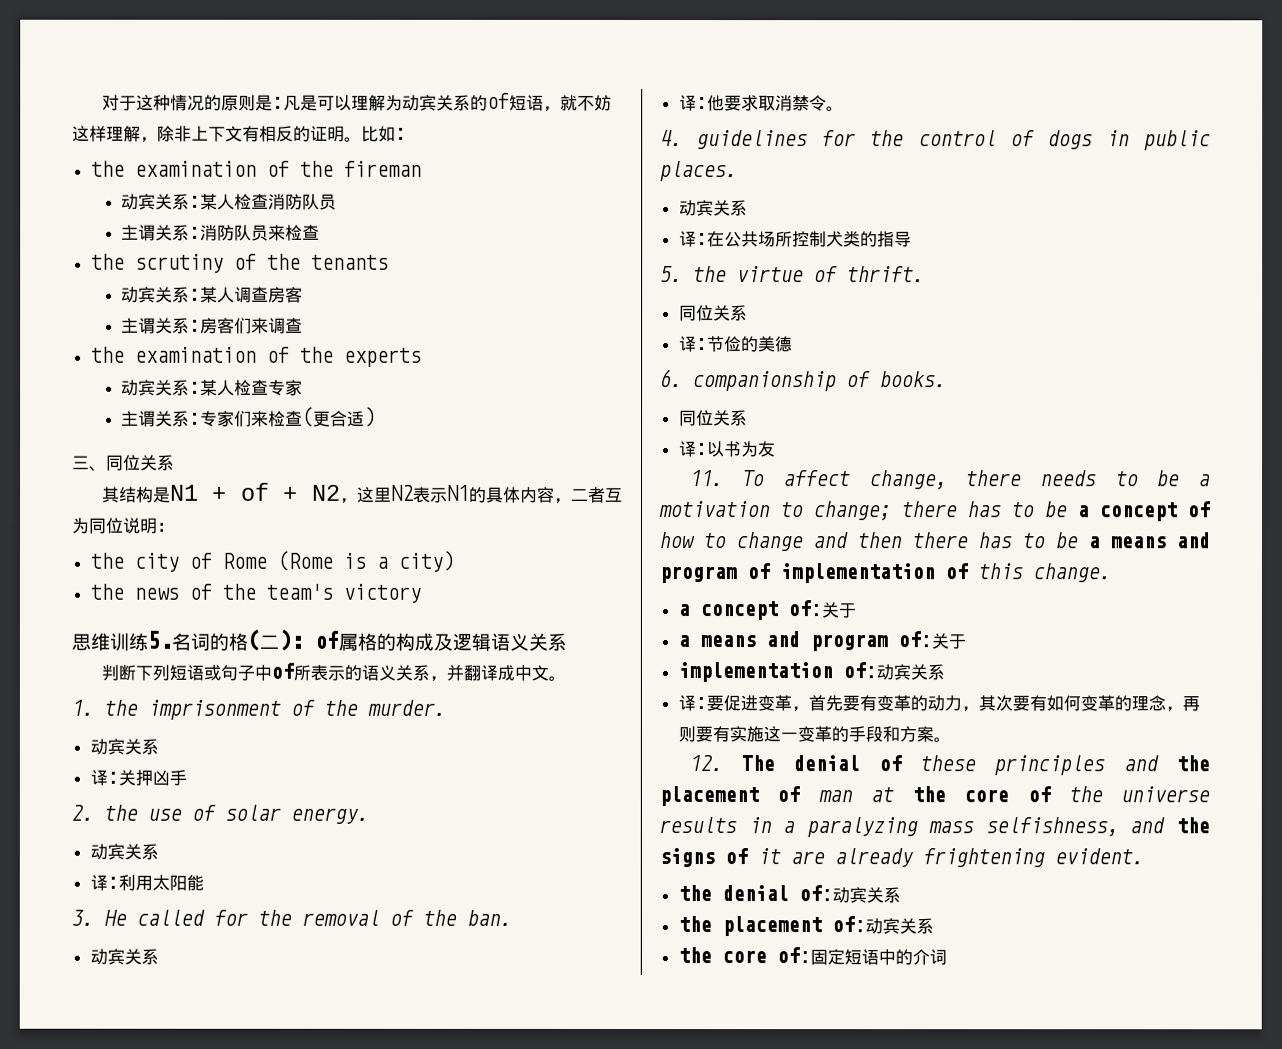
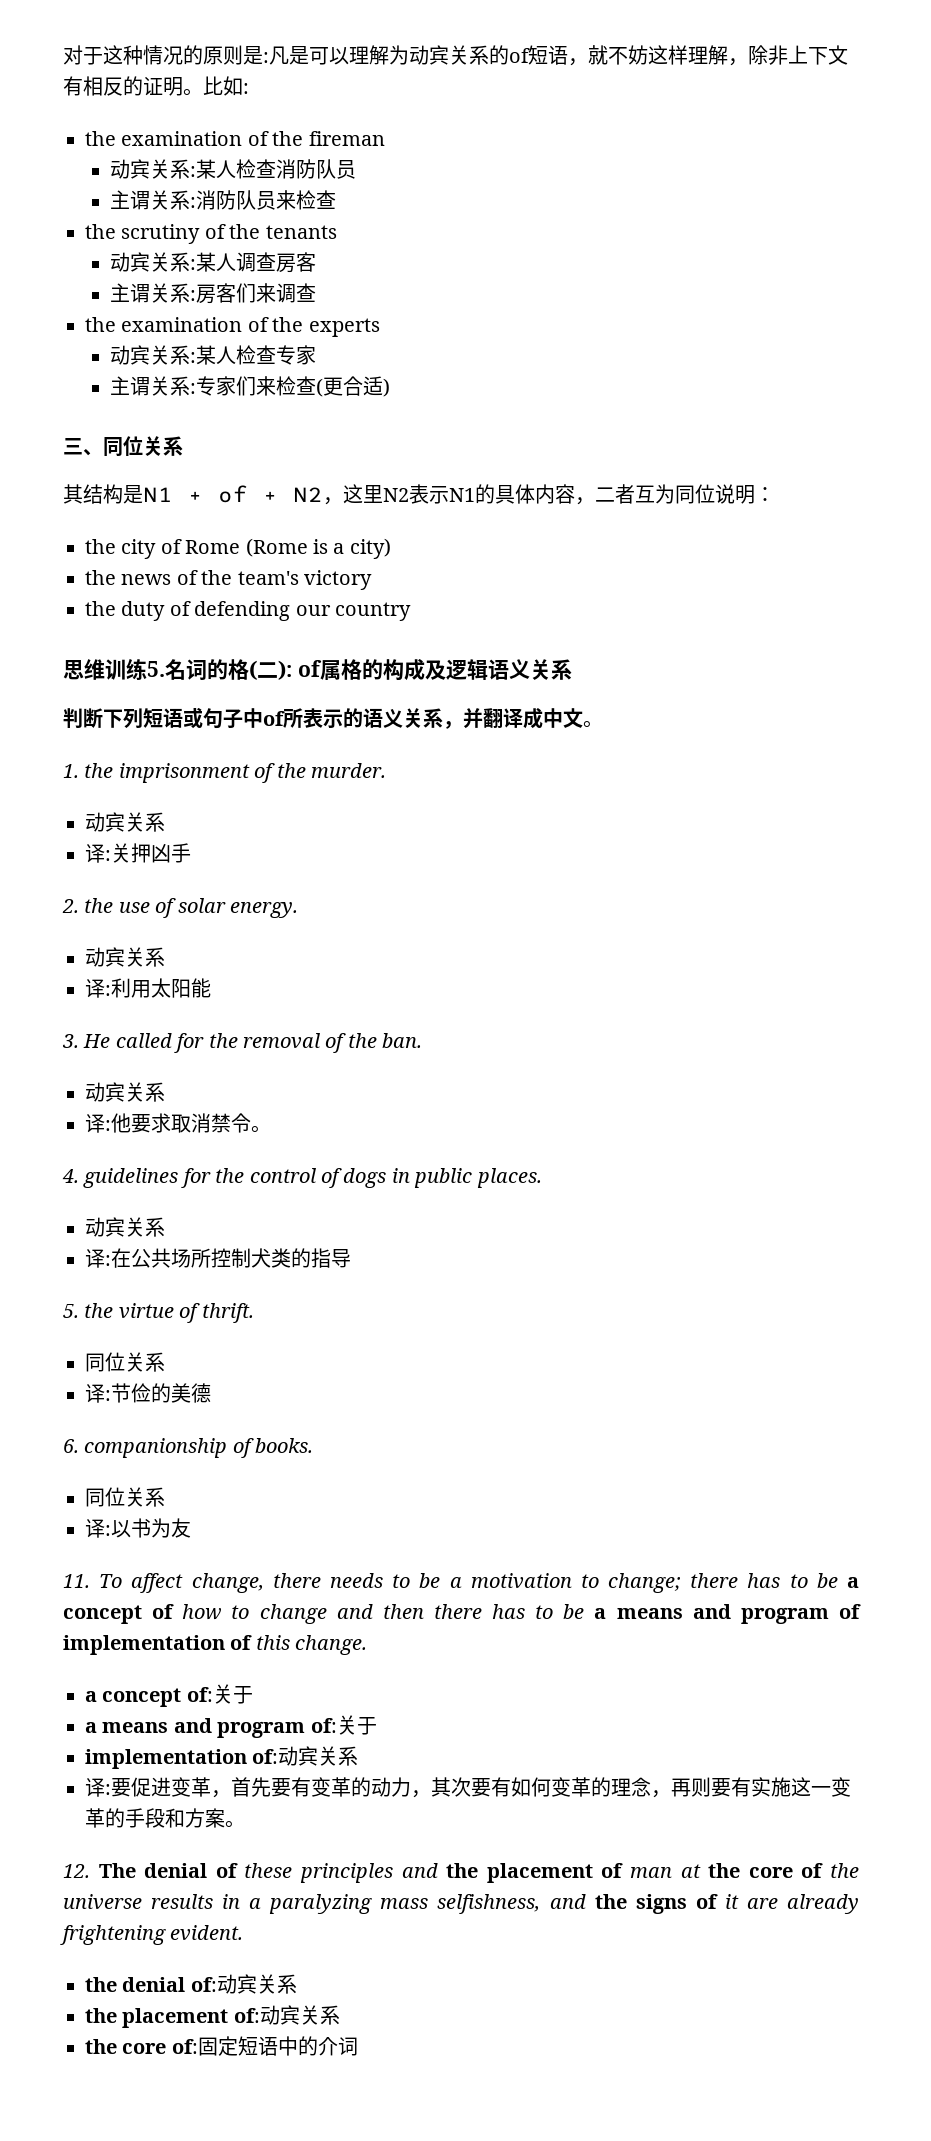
(421, 593) none -> [85,601,411,621] // the duty of defending our country

